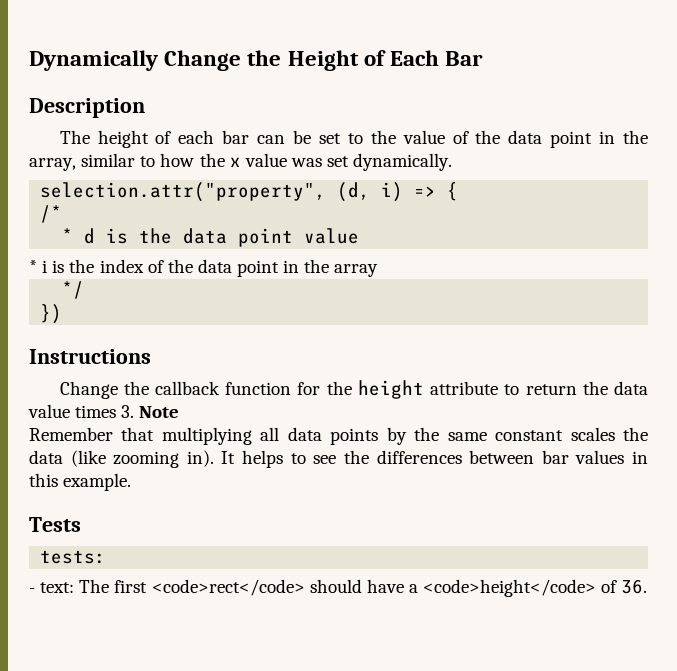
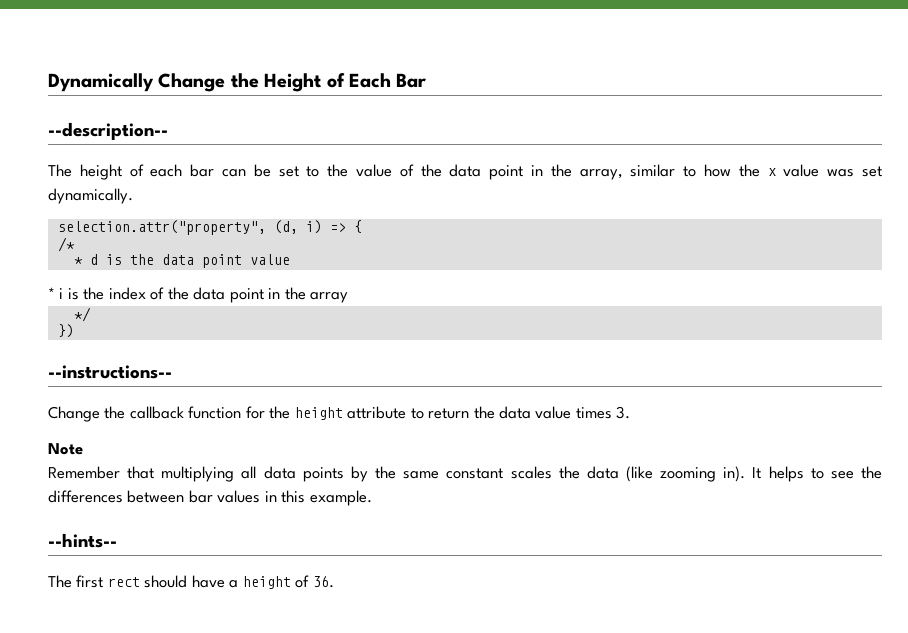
[29,98,145,118] Description -> [48,122,168,140] --description--
[29,349,151,364] Instructions -> [48,365,172,379] --instructions--
(135, 411) none -> (631, 412) //
[29,517,81,532] [40,550,107,564] [29,582,75,593] Tests // tests: // - text: -> [48,533,117,548] --hints-- //
[151,579,305,596] <code>rect</code> -> [107,577,140,587] rect
[423,579,597,597] <code>height</code> -> [242,576,291,589] height

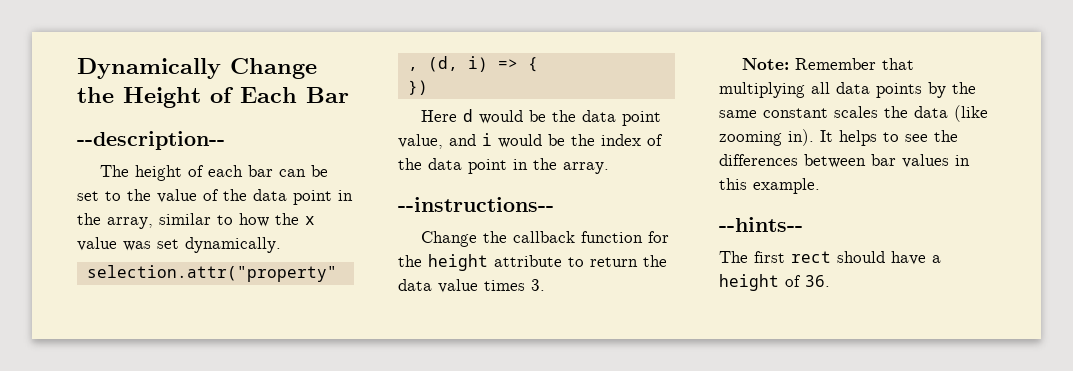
[57,237,75,252] [73,254,290,268] [48,287,79,300] /* // * d is the data point value // * i is -> [407,80,428,95] [421,109,662,126] [398,133,565,149] }) // Here d would be the data point value, and i would be
[310,292,349,303] [73,307,91,322] [57,324,74,338] array // */ // }) -> [563,162,609,174] array.
[48,443,83,455] Note // -> [742,58,790,70] Note:

